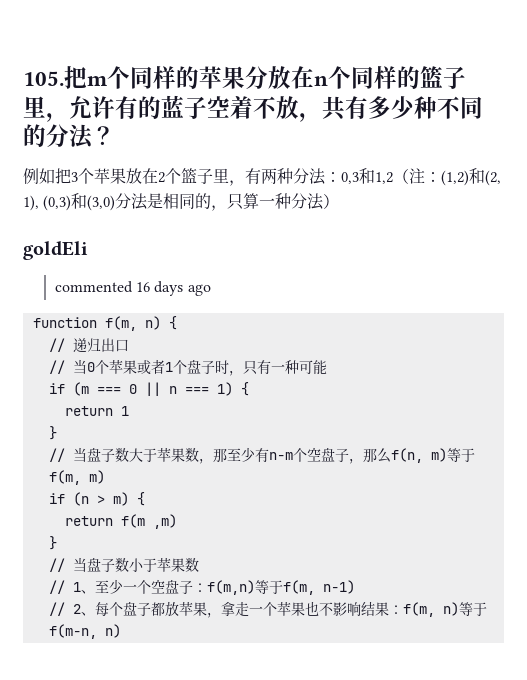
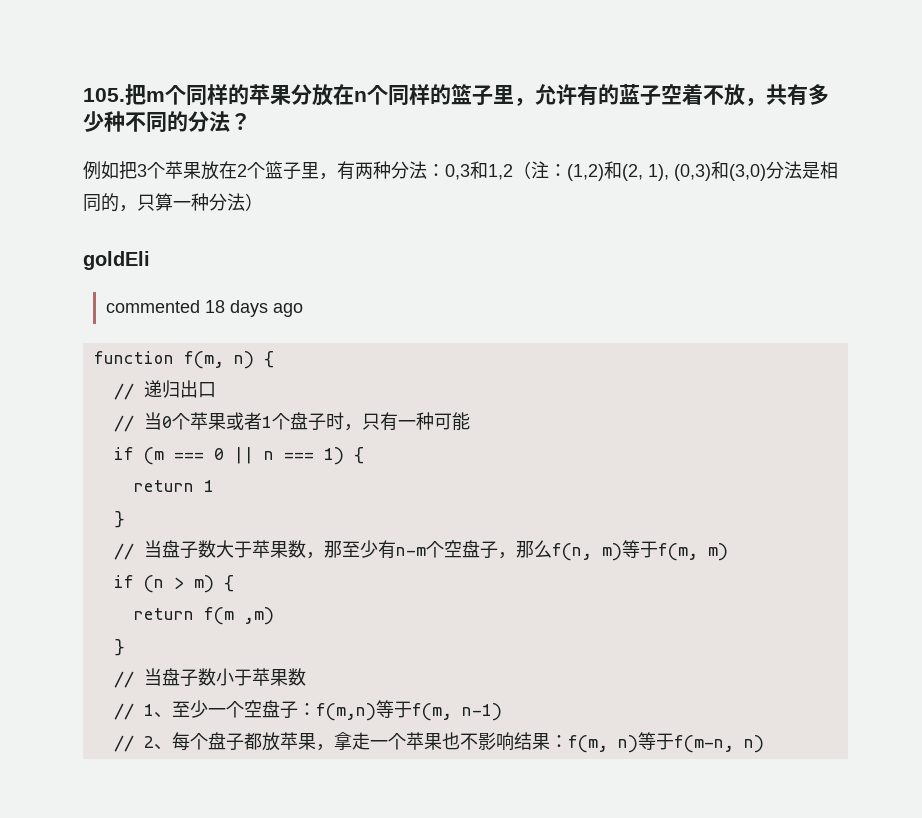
[136,282,151,292] 16 -> [204,300,225,313] 18

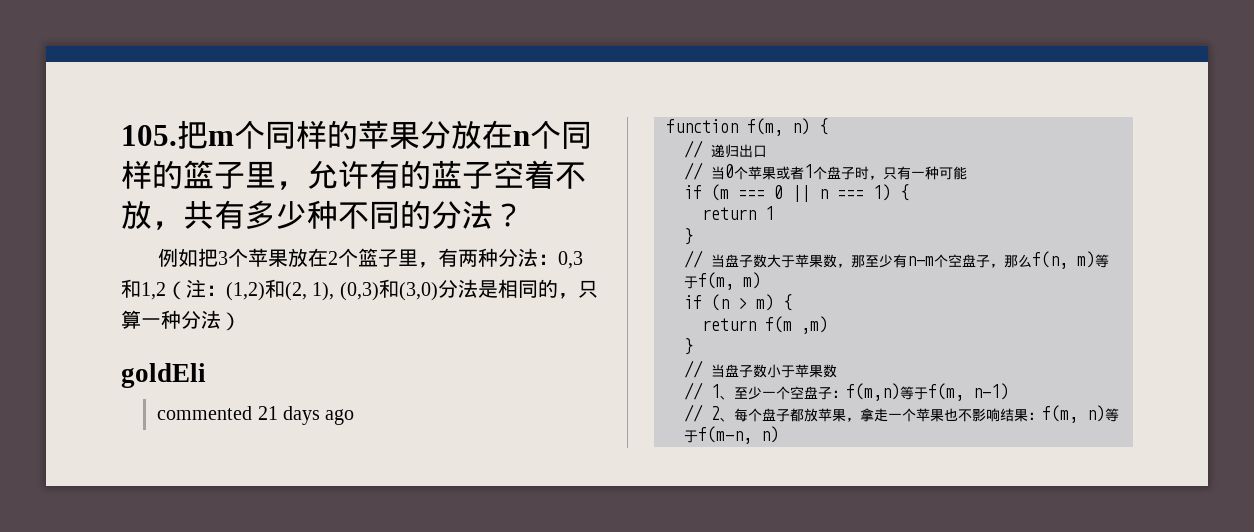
[204,300,225,313] 18 -> [257,406,278,420] 21

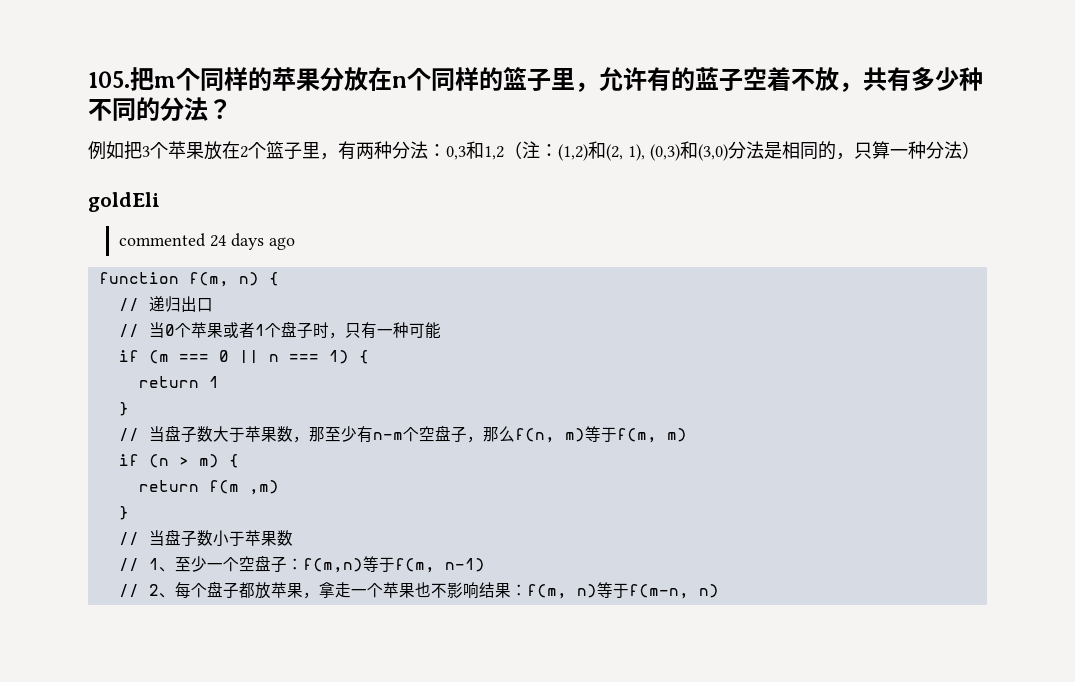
[257,406,278,420] 21 -> [209,235,226,247] 24

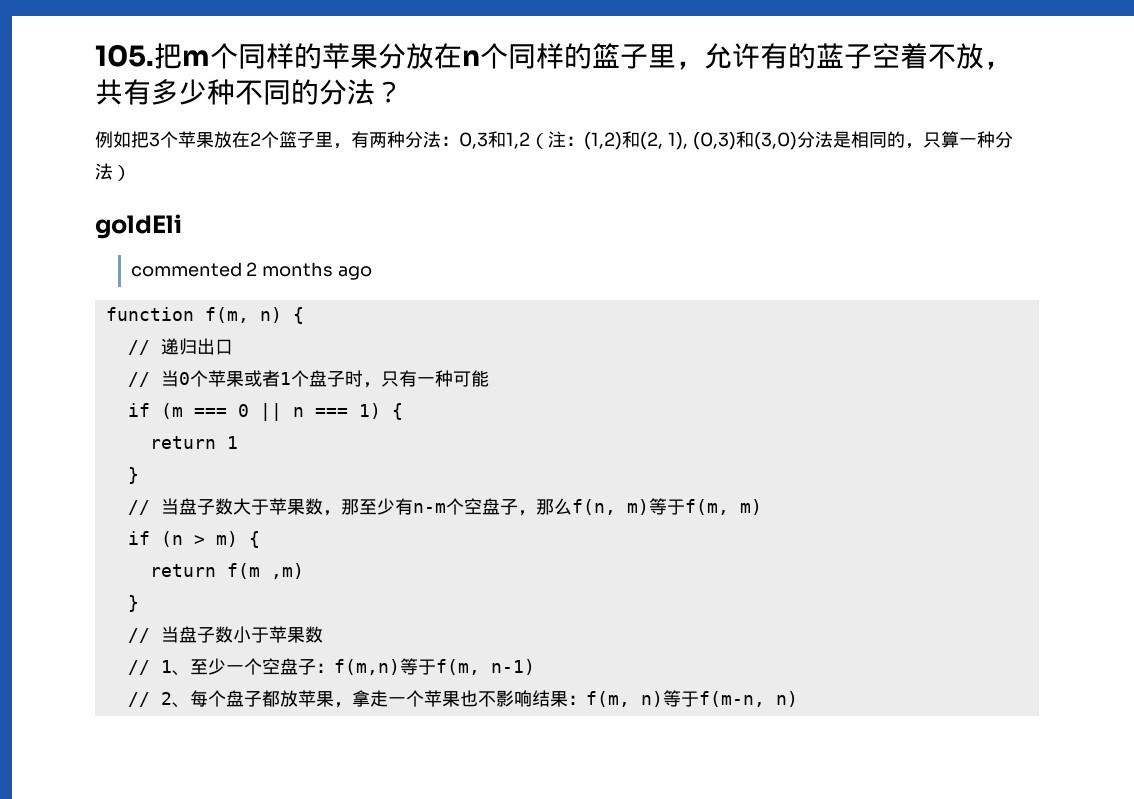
[209,233,264,250] 24 days -> [246,262,334,277] 2 months

